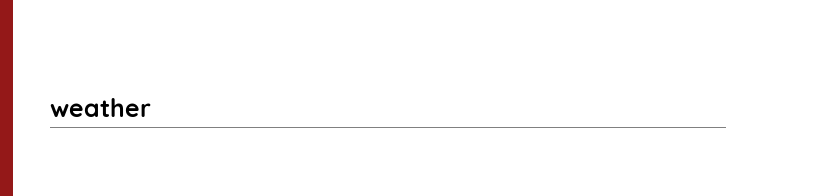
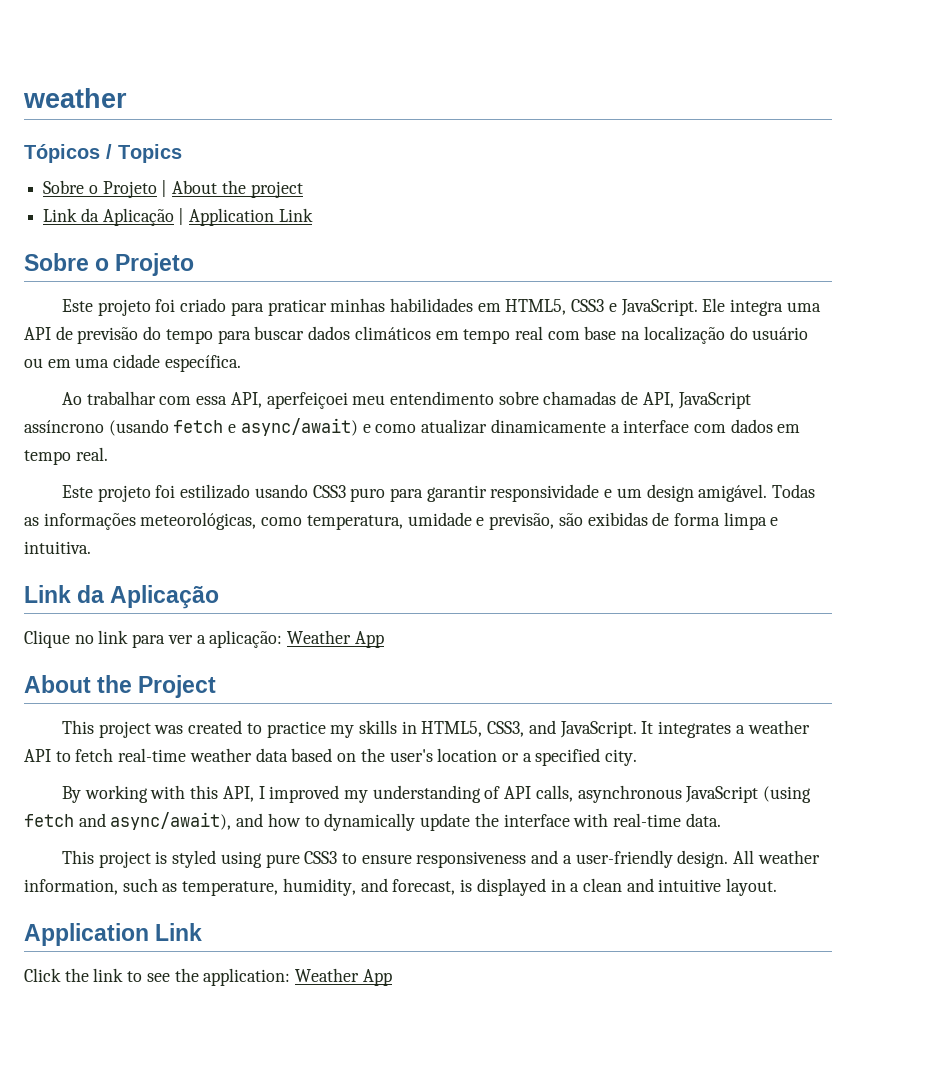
[50,98,151,117] weather -> [23,88,127,108] [24,144,182,163] [43,180,303,198] [43,208,313,226] [24,253,195,276] [61,298,821,316] [24,326,809,344] [24,354,241,372] [61,391,751,409] [24,418,801,436] [24,447,108,465] [61,484,816,502] [24,512,779,530] [24,541,91,554] [24,585,220,609] [24,630,384,648] [24,675,217,698] [61,720,810,738] [24,748,638,766] [61,785,812,803] [24,812,721,831] [61,850,820,868] [24,878,778,896] [24,923,203,946] [24,968,392,986] weather // Tópicos / Topics // Sobre o Projeto | About the project // Link da Aplicação | Application Link // Sobre o Projeto // Este projeto foi criado para praticar minhas habilidades em HTML5, CSS3 e JavaScript. Ele integra uma API de previsão do tempo para buscar dados climáticos em tempo real com base na localização do usuário ou em uma cidade específica. // Ao trabalhar com essa API, aperfeiçoei meu entendimento sobre chamadas de API, JavaScript assíncrono (usando fetch e async/await) e como atualizar dinamicamente a interface com dados em tempo real. // Este projeto foi estilizado usando CSS3 puro para garantir responsividade e um design amigável. Todas as informações meteorológicas, como temperatura, umidade e previsão, são exibidas de forma limpa e intuitiva. // Link da Aplicação // Clique no link para ver a aplicação: Weather App // About the Project // This project was created to practice my skills in HTML5, CSS3, and JavaScript. It integrates a weather API to fetch real-time weather data based on the user's location or a specified city. // By working with this API, I improved my understanding of API calls, asynchronous JavaScript (using fetch and async/await), and how to dynamically update the interface with real-time data. // This project is styled using pure CSS3 to ensure responsiveness and a user-friendly design. All weather information, such as temperature, humidity, and forecast, is displayed in a clean and intuitive layout. // Application Link // Click the link to see the application: Weather App

